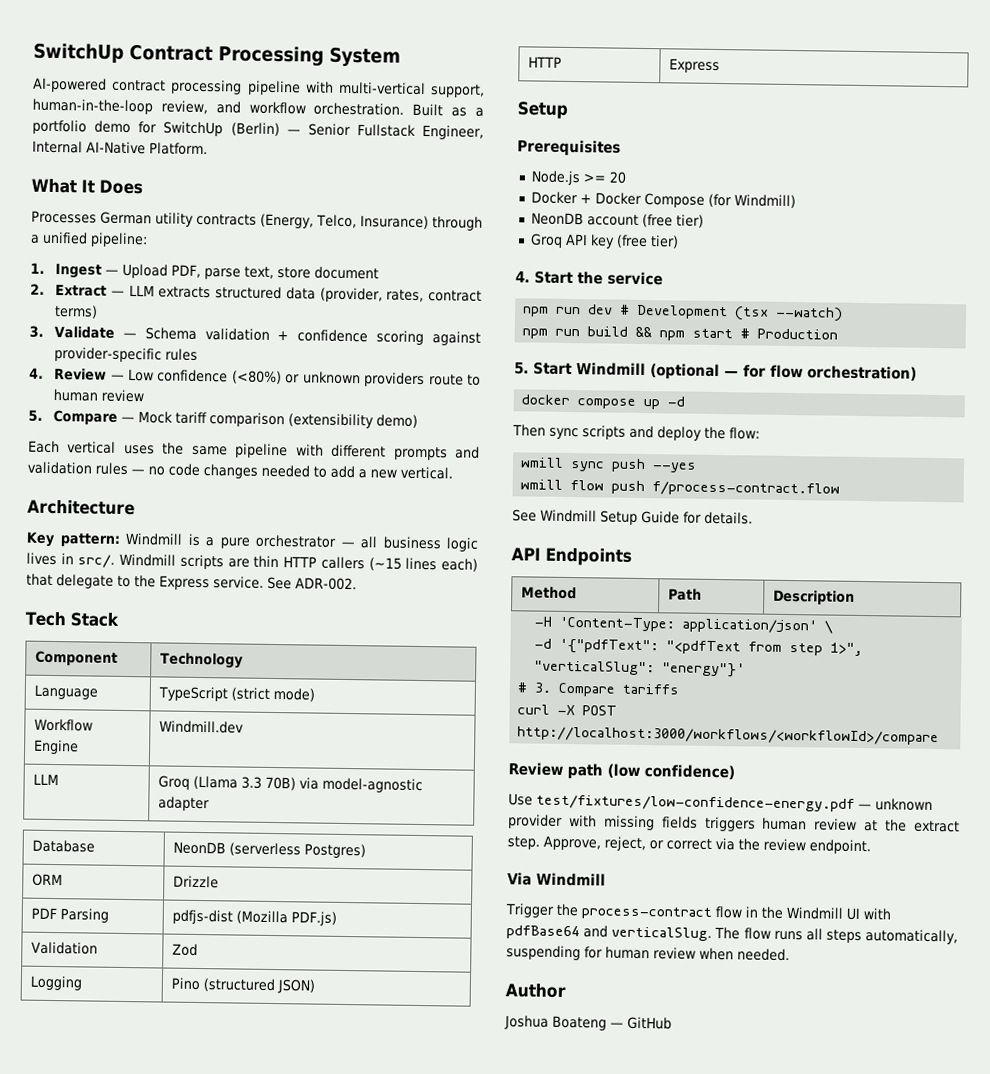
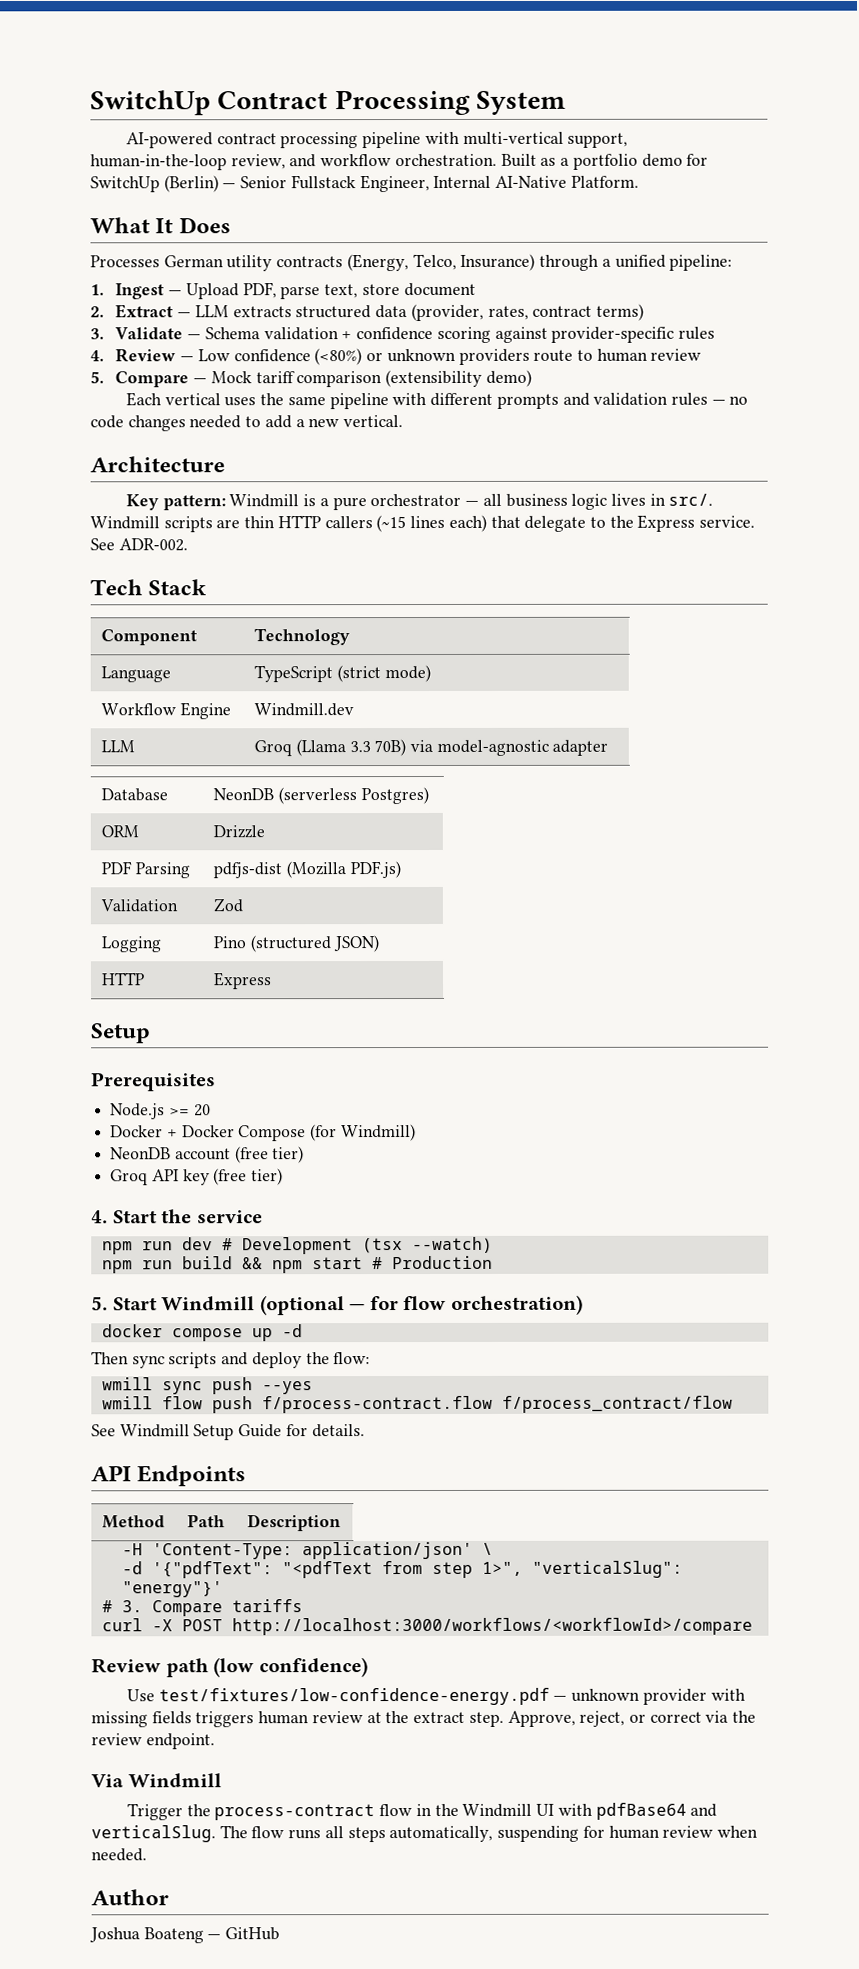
(841, 489) none -> [501,1395,733,1413] f/process_contract/flow

